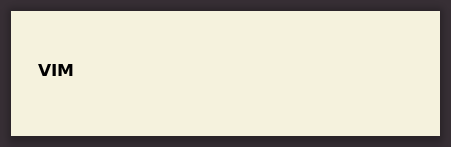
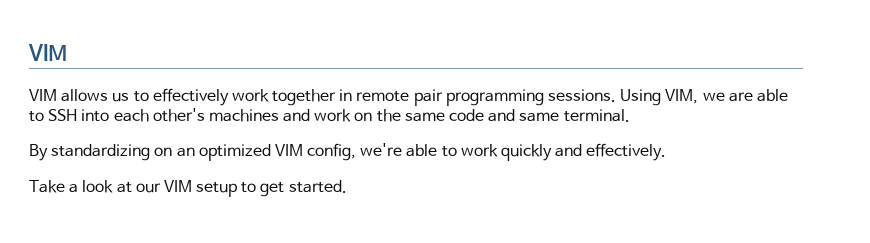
[38,64,74,76] VIM -> [28,44,67,61] [29,88,788,106] [29,108,630,122] [29,143,667,161] [29,180,347,197] VIM // VIM allows us to effectively work together in remote pair programming sessions. Using VIM, we are able to SSH into each other's machines and work on the same code and same terminal. // By standardizing on an optimized VIM config, we're able to work quickly and effectively. // Take a look at our VIM setup to get started.

